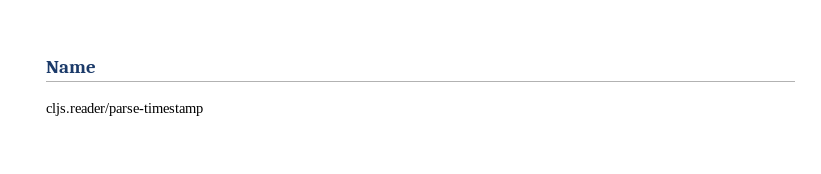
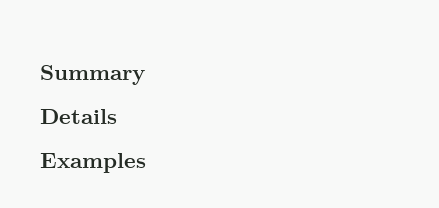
[46,61,96,73] [46,103,203,116] Name // cljs.reader/parse-timestamp -> [40,65,145,85] [40,109,117,124] [40,153,146,173] Summary // Details // Examples

